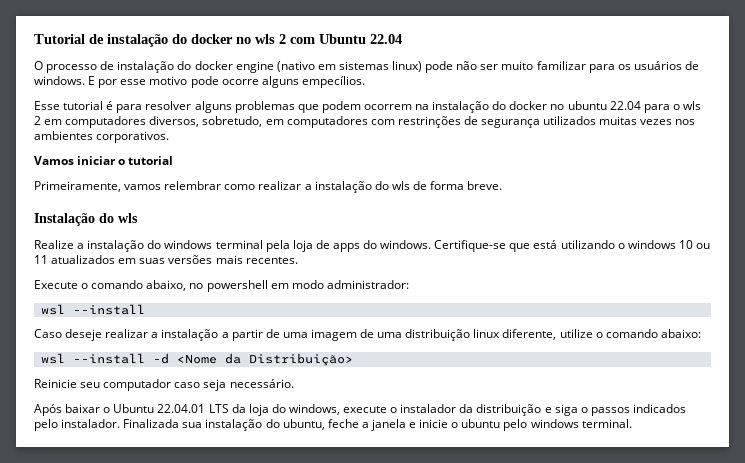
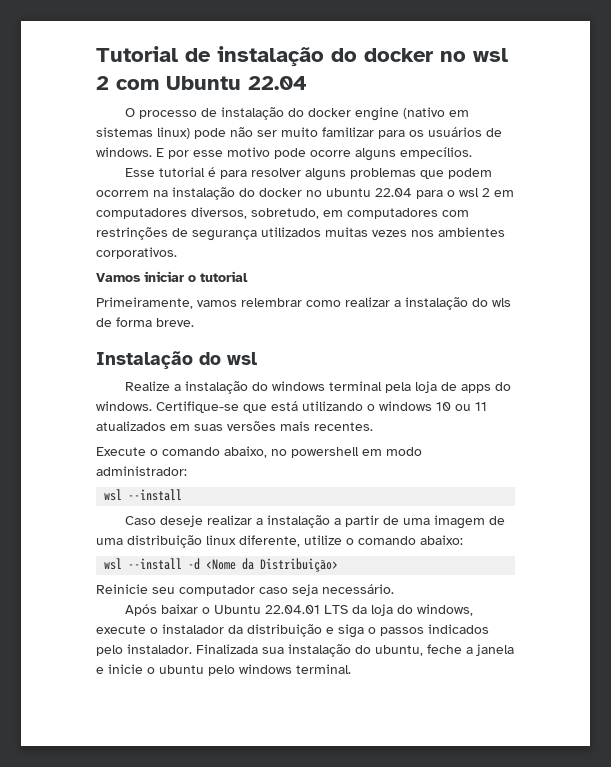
[255,34,275,44] wls -> [473,48,508,62] wsl
[682,101,701,110] wls -> [459,188,479,197] wsl
[118,213,138,223] wls -> [227,352,257,365] wsl

